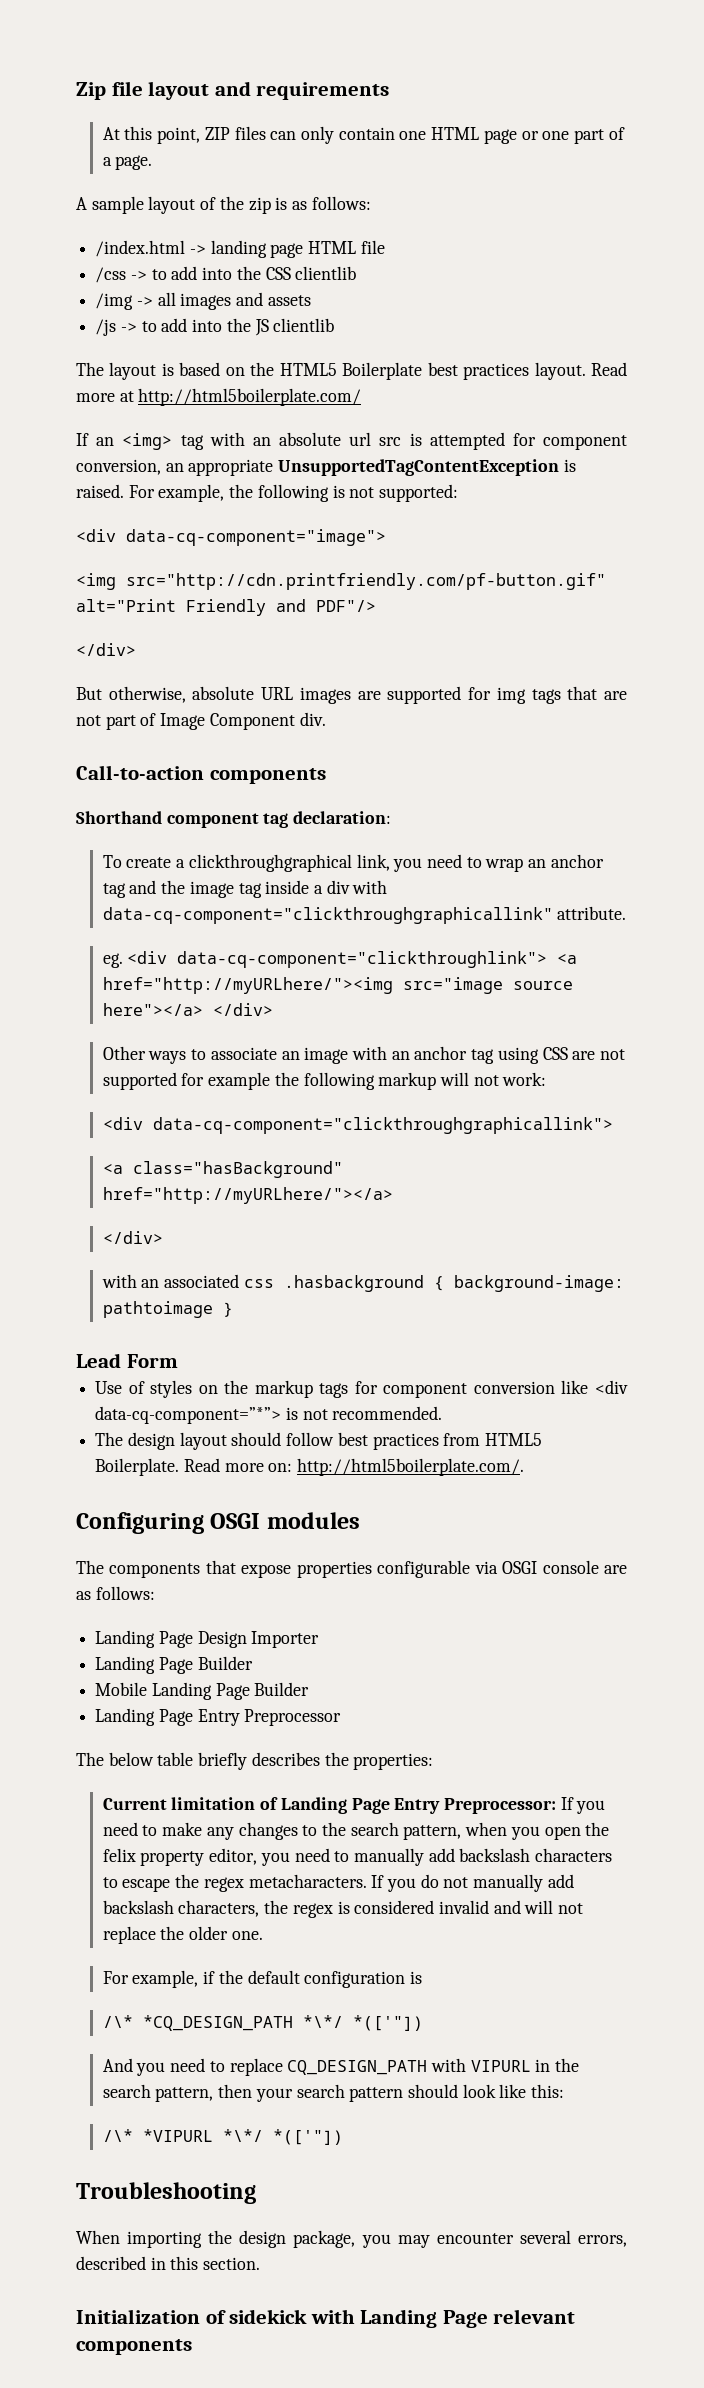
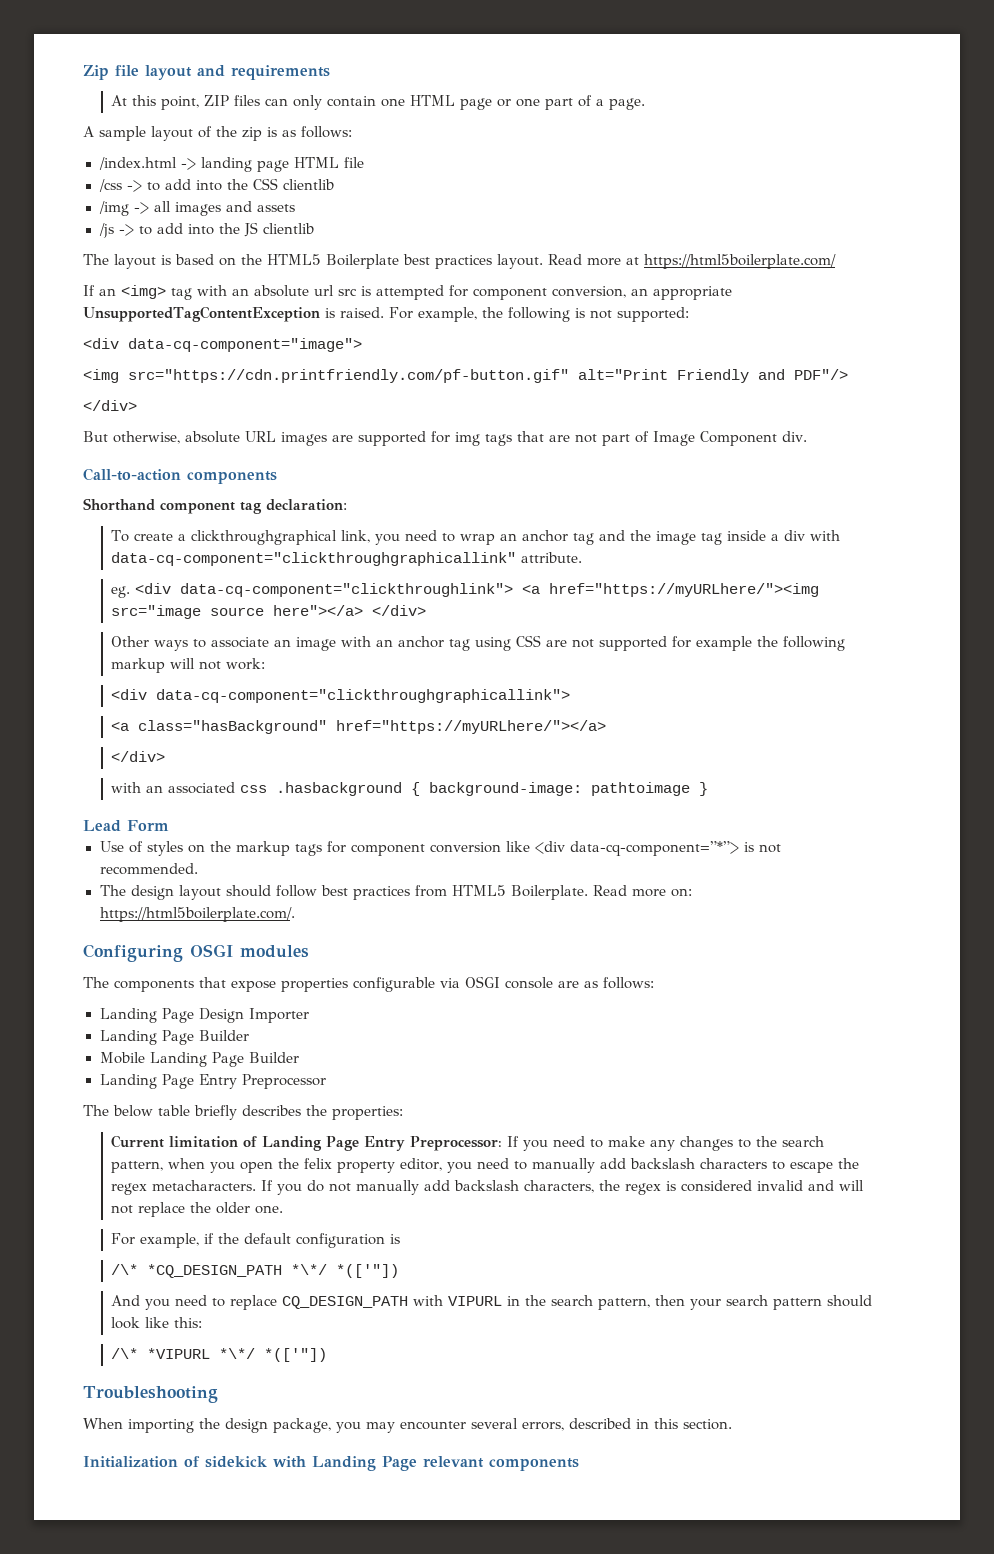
[138,388,362,406] http://html5boilerplate.com/ -> [644,254,836,269] https://html5boilerplate.com/
[126,573,606,590] src="http://cdn.printfriendly.com/pf-button.gif" -> [128,369,569,383] src="https://cdn.printfriendly.com/pf-button.gif"
[102,977,393,994] href="http://myURLhere/"><img -> [549,583,820,597] href="https://myURLhere/"><img
[102,1187,393,1204] href="http://myURLhere/"></a> -> [336,720,607,734] href="https://myURLhere/"></a>
[297,1458,525,1476] http://html5boilerplate.com/. -> [99,907,295,922] https://html5boilerplate.com/.

